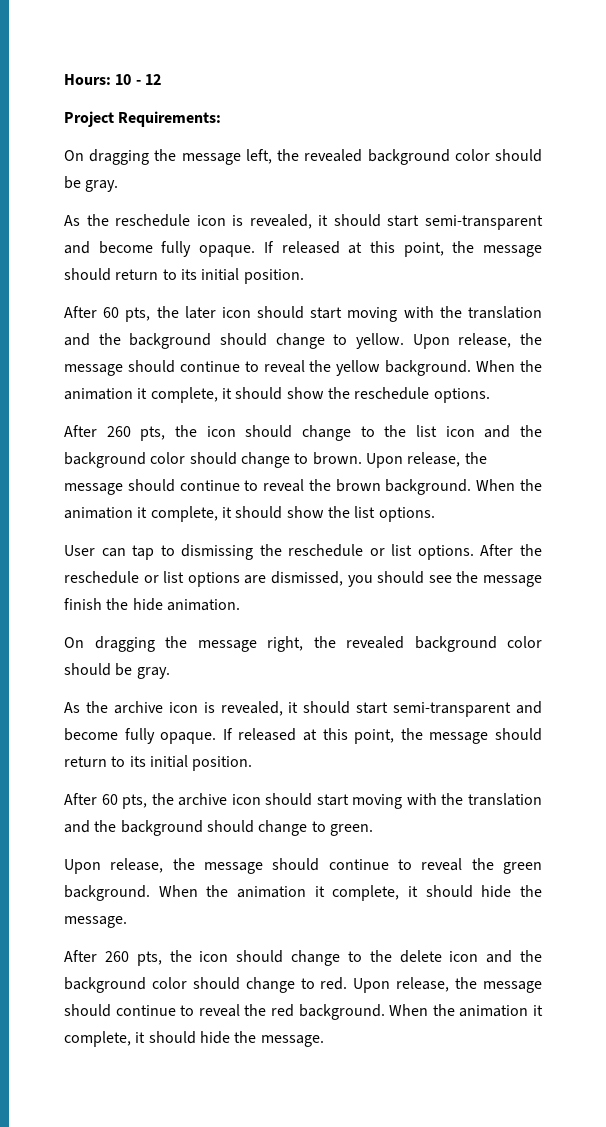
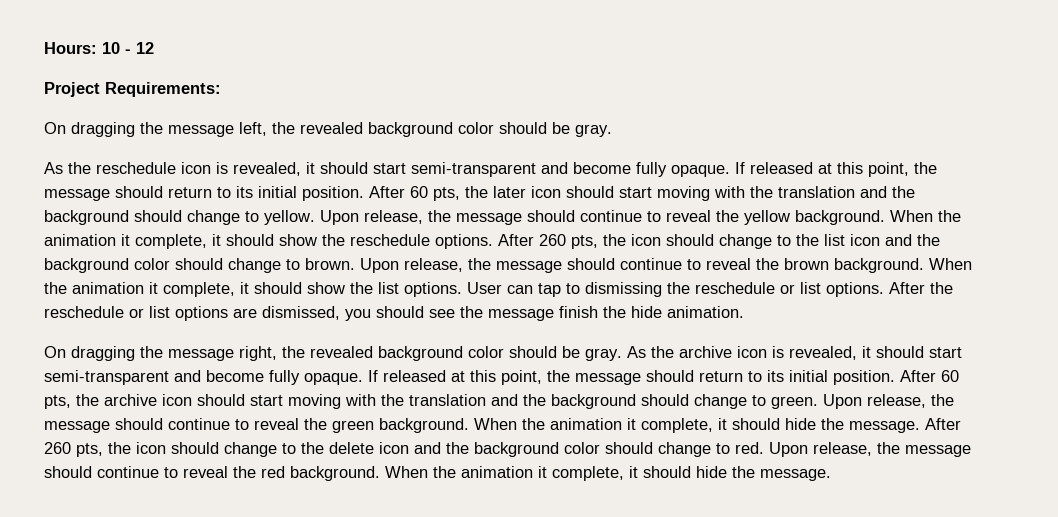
(304, 276) // -> (364, 193) none
(490, 395) // -> (493, 241) none
(435, 514) // -> (462, 289) none
(170, 673) // -> (622, 354) none
(253, 763) // -> (895, 377) none
(373, 830) // -> (818, 402) none
(127, 922) // -> (920, 427) none

